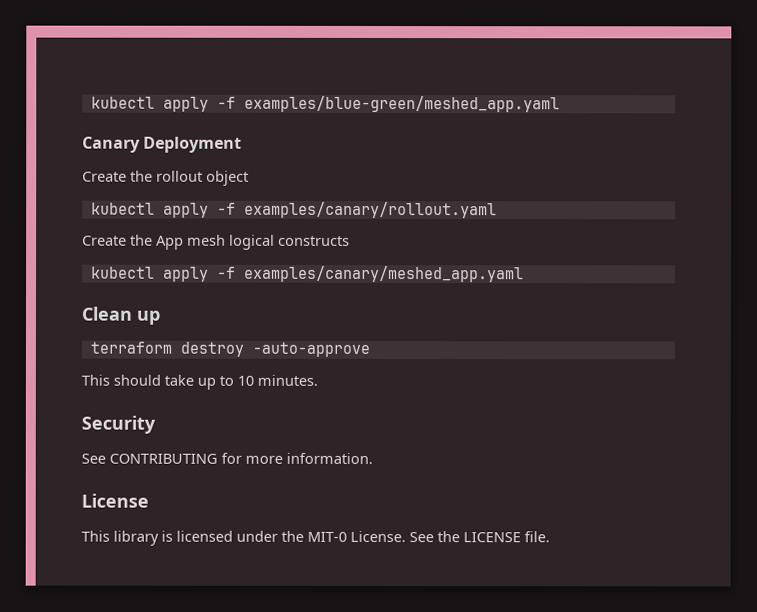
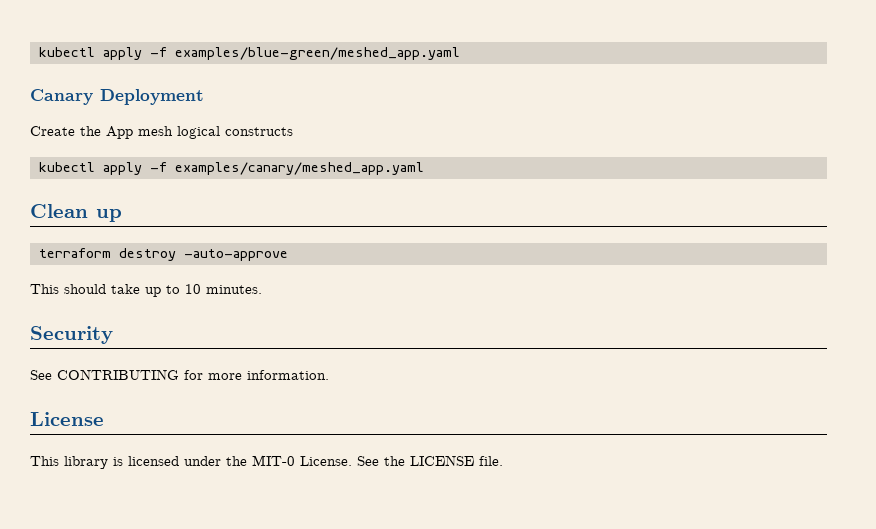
[82,170,249,186] [90,201,497,219] // Create the rollout object // kubectl apply -f examples/canary/rollout.yaml -> (204, 97) none

